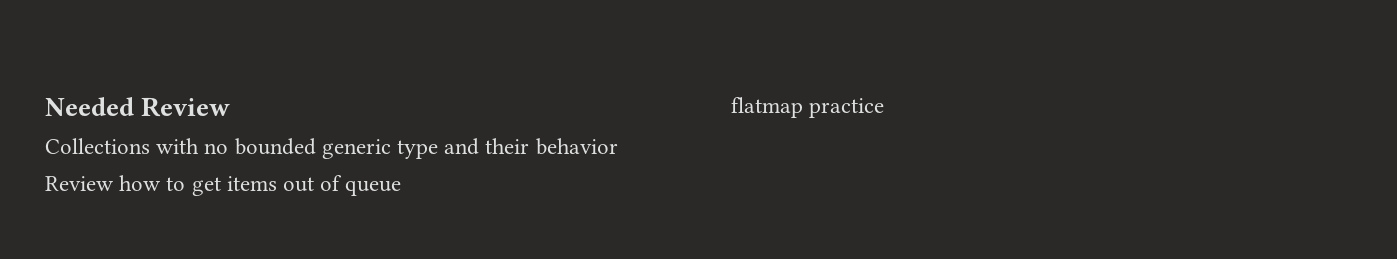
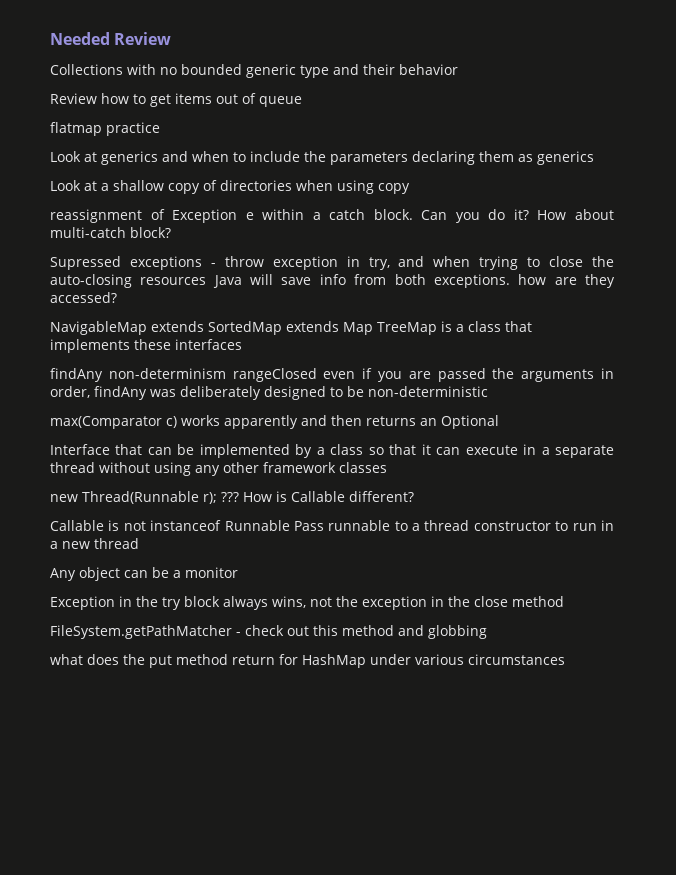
(885, 108) none -> [50,151,594,165] [50,180,410,194] [50,209,615,223] [50,227,171,238] [50,256,615,270] [50,274,616,288] [50,292,117,303] [50,321,532,335] [50,339,242,353] [50,368,614,382] [50,386,488,400] [50,415,499,429] [50,444,614,458] [50,462,387,476] [50,491,414,504] [50,520,614,531] [50,538,139,549] [50,567,238,581] [50,596,564,610] [50,625,487,639] [50,654,565,668] // Look at generics and when to include the parameters declaring them as generics // Look at a shallow copy of directories when using copy // reassignment of Exception e within a catch block. Can you do it? How about multi-catch block? // Supressed exceptions - throw exception in try, and when trying to close the auto-closing resources Java will save info from both exceptions. how are they accessed? // NavigableMap extends SortedMap extends Map TreeMap is a class that implements these interfaces // findAny non-determinism rangeClosed even if you are passed the arguments in order, findAny was deliberately designed to be non-deterministic // max(Comparator c) works apparently and then returns an Optional // Interface that can be implemented by a class so that it can execute in a separate thread without using any other framework classes // new Thread(Runnable r); ??? How is Callable different? // Callable is not instanceof Runnable Pass runnable to a thread constructor to run in a new thread // Any object can be a monitor // Exception in the try block always wins, not the exception in the close method // FileSystem.getPathMatcher - check out this method and globbing // what does the put method return for HashMap under various circumstances

